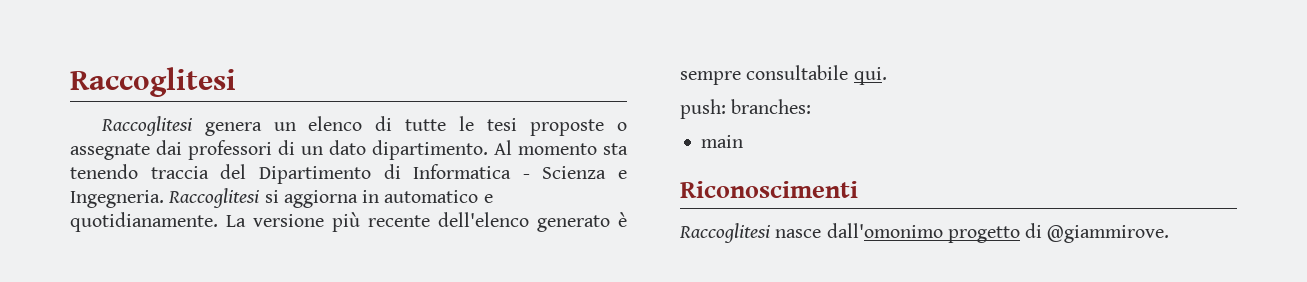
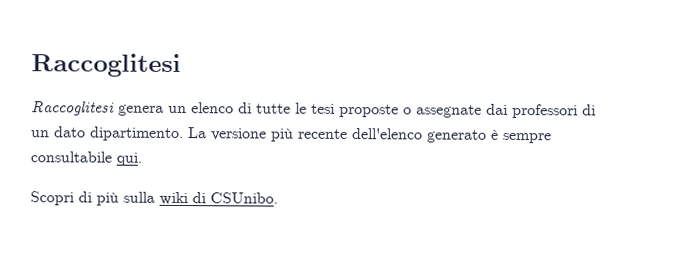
[494,140,628,155] [70,164,627,184] [70,188,493,208] [70,212,218,232] Al momento sta tenendo traccia del Dipartimento di Informatica - Scienza e Ingegneria. Raccoglitesi si aggiorna in automatico e quotidianamente. -> (184, 134) none
[680,99,812,119] [701,135,744,148] [680,181,858,198] [679,223,1170,243] push: branches: // main // Riconoscimenti // Raccoglitesi nasce dall'omonimo progetto di @giammirove. -> [30,191,278,206] Scopri di più sulla wiki di CSUnibo.

